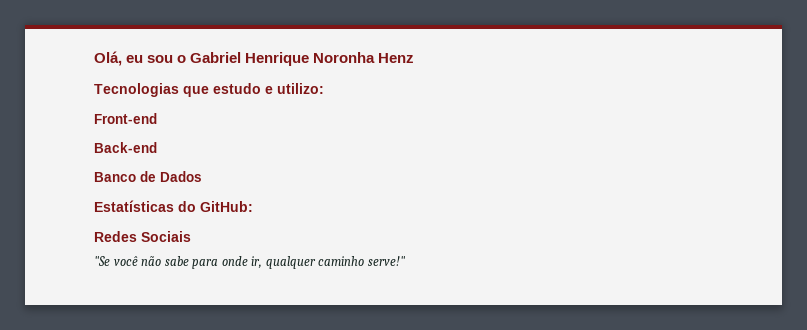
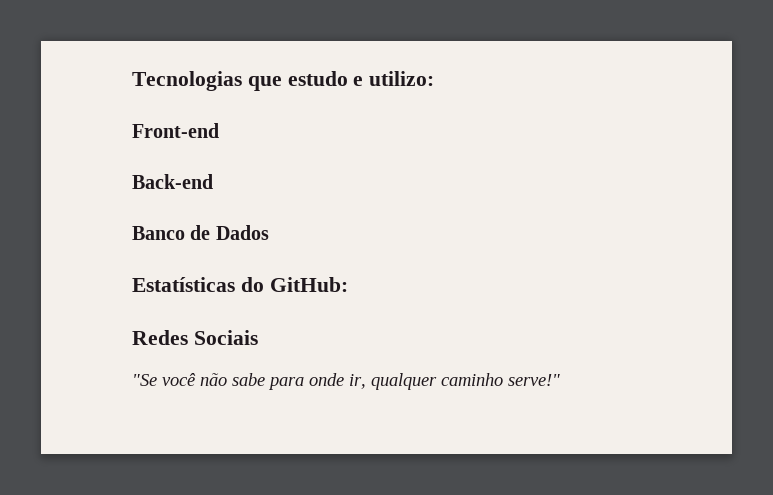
[94,51,415,66] Olá, eu sou o Gabriel Henrique Noronha Henz // -> (132, 81) none

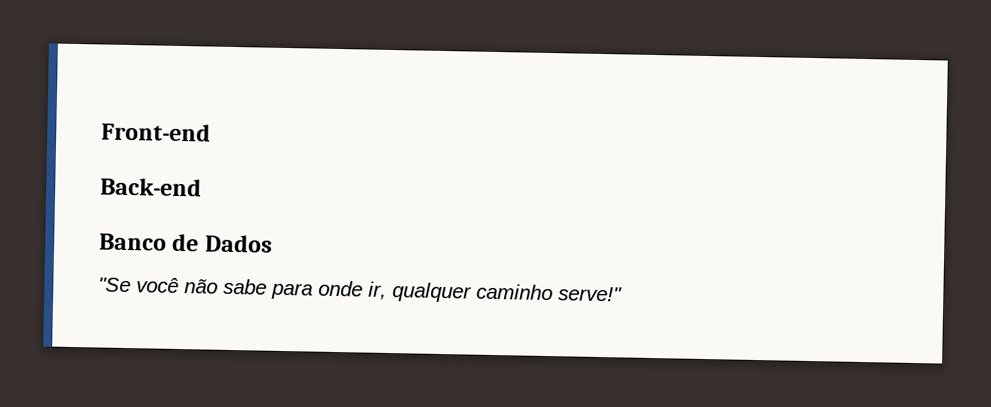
[132,71,435,91] Tecnologias que estudo e utilizo: // -> (101, 132) none
[132,277,348,292] [132,330,258,345] // Estatísticas do GitHub: // Redes Sociais -> (273, 243) none

